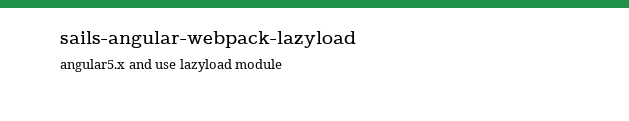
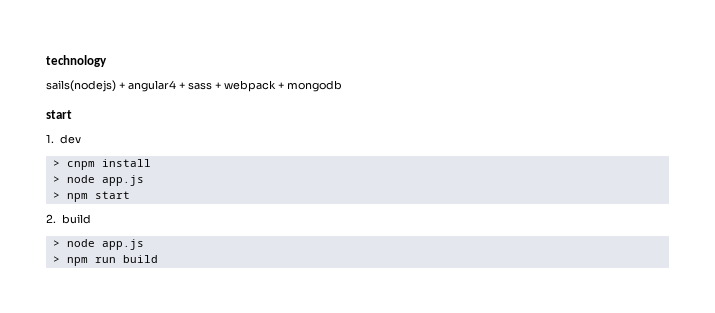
[60,31,356,48] [60,59,283,72] sails-angular-webpack-lazyload // angular5.x and use lazyload module -> [46,55,107,67] [46,80,342,92] [46,110,72,119] [46,134,82,144] [52,159,151,170] [52,175,144,186] [52,191,130,202] [46,214,91,224] [52,239,144,250] [52,255,158,266] technology // sails(nodejs) + angular4 + sass + webpack + mongodb // start // 1. dev // > cnpm install // > node app.js // > npm start // 2. build // > node app.js // > npm run build

